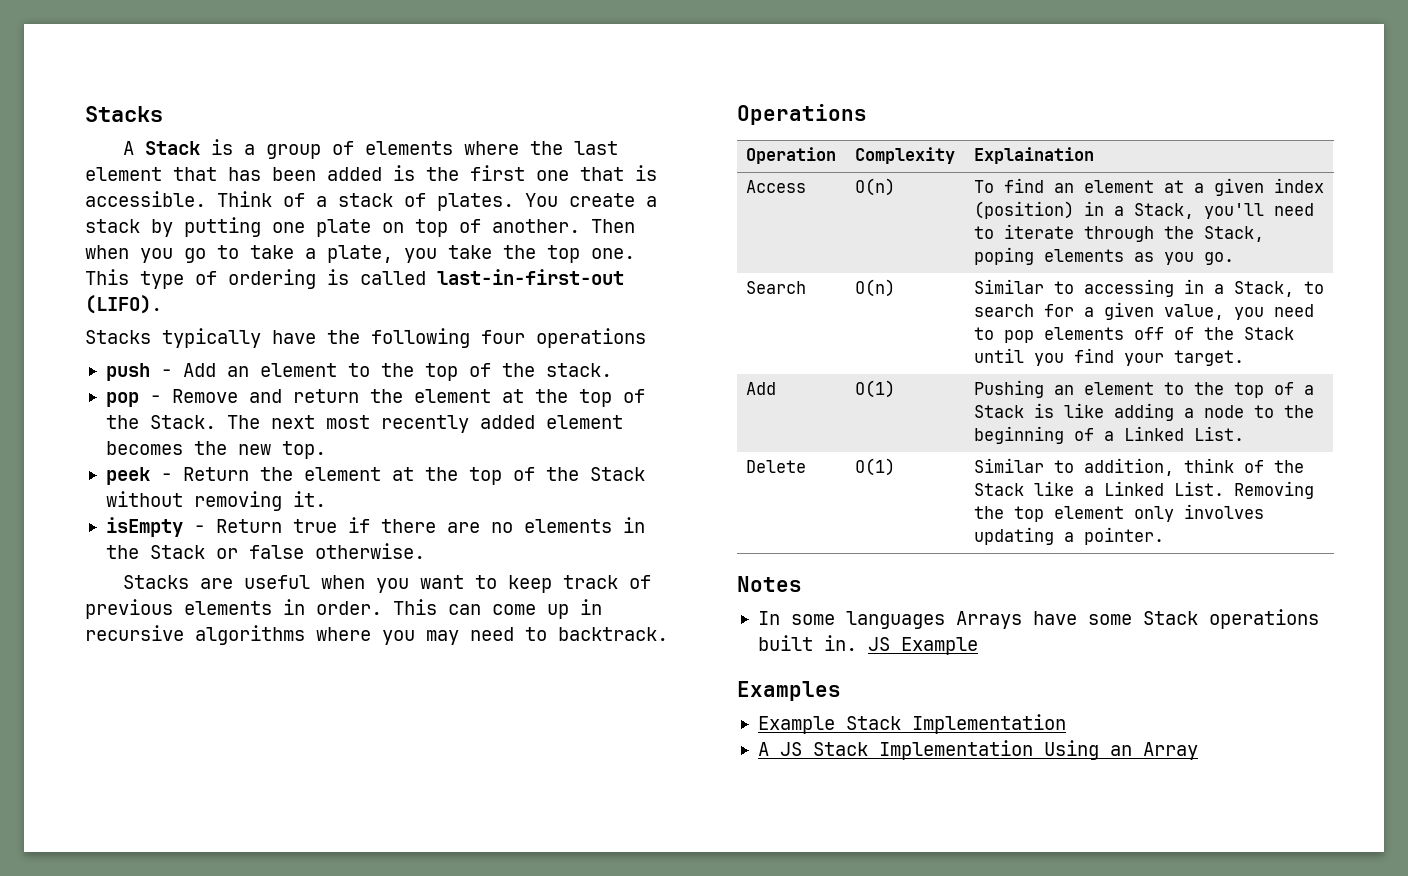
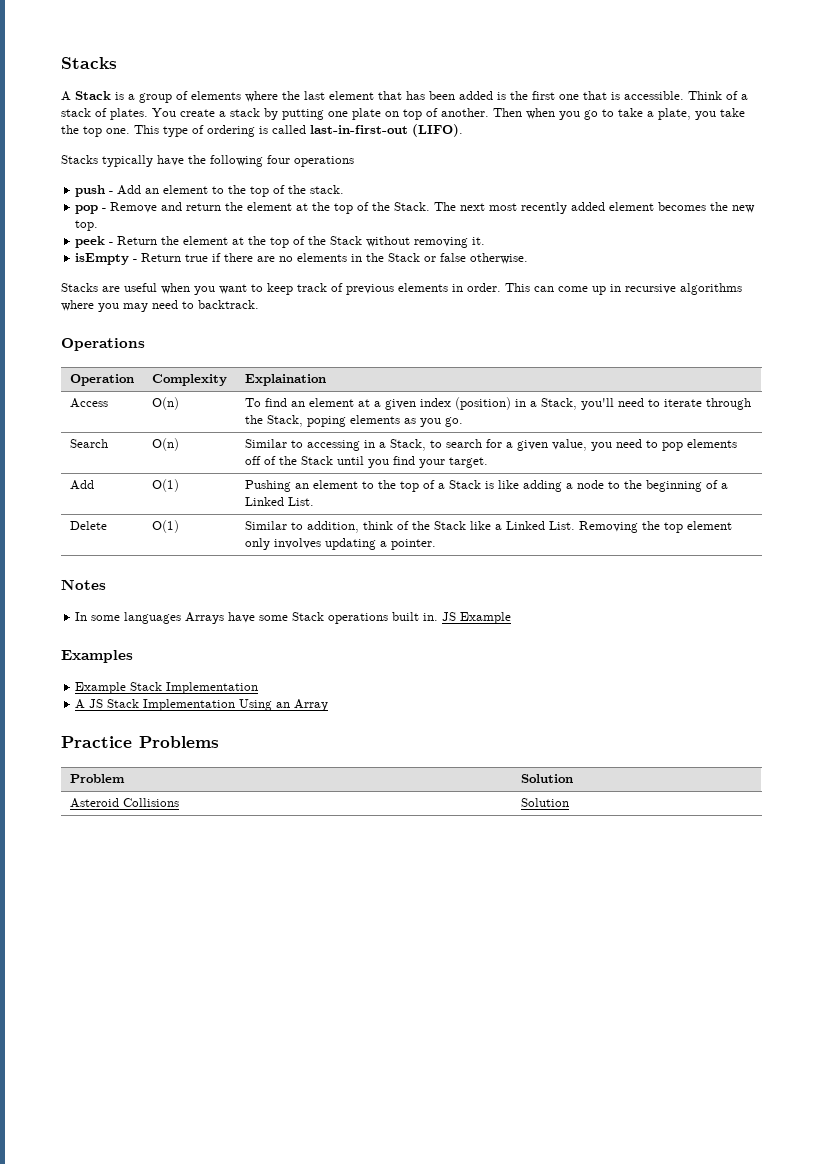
(1198, 751) none -> [61,736,219,748] [69,774,125,783] [520,774,573,783] [69,798,179,808] [520,798,569,807] // Practice Problems // Problem | Solution // Asteroid Collisions | Solution

